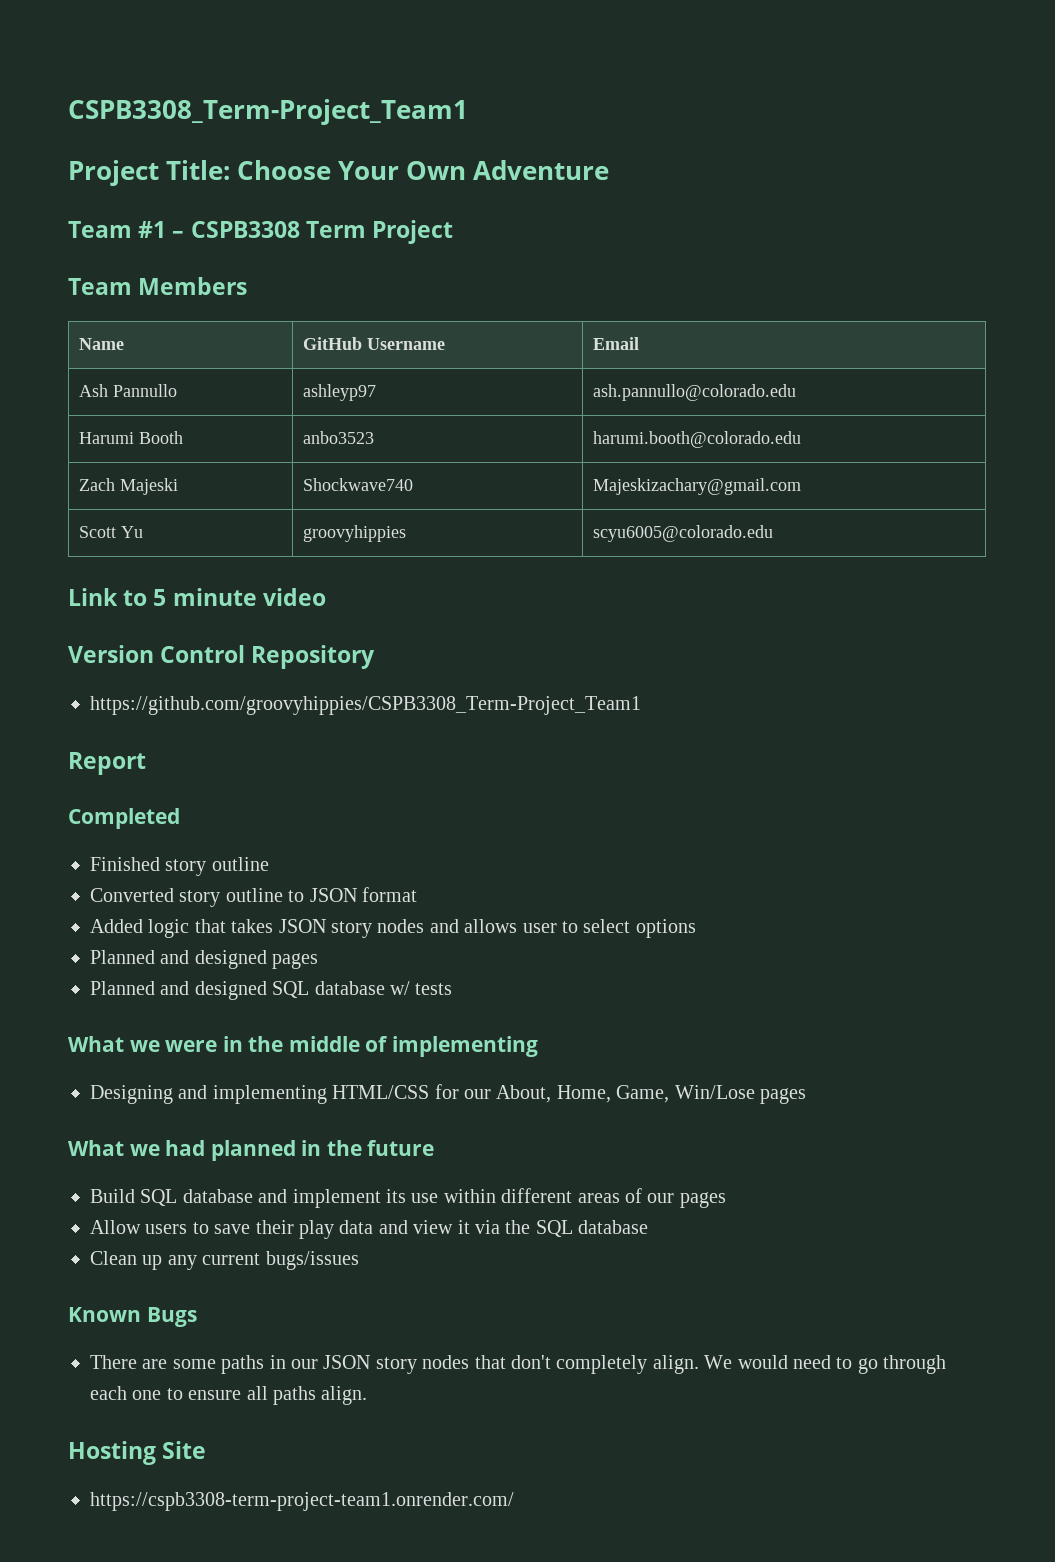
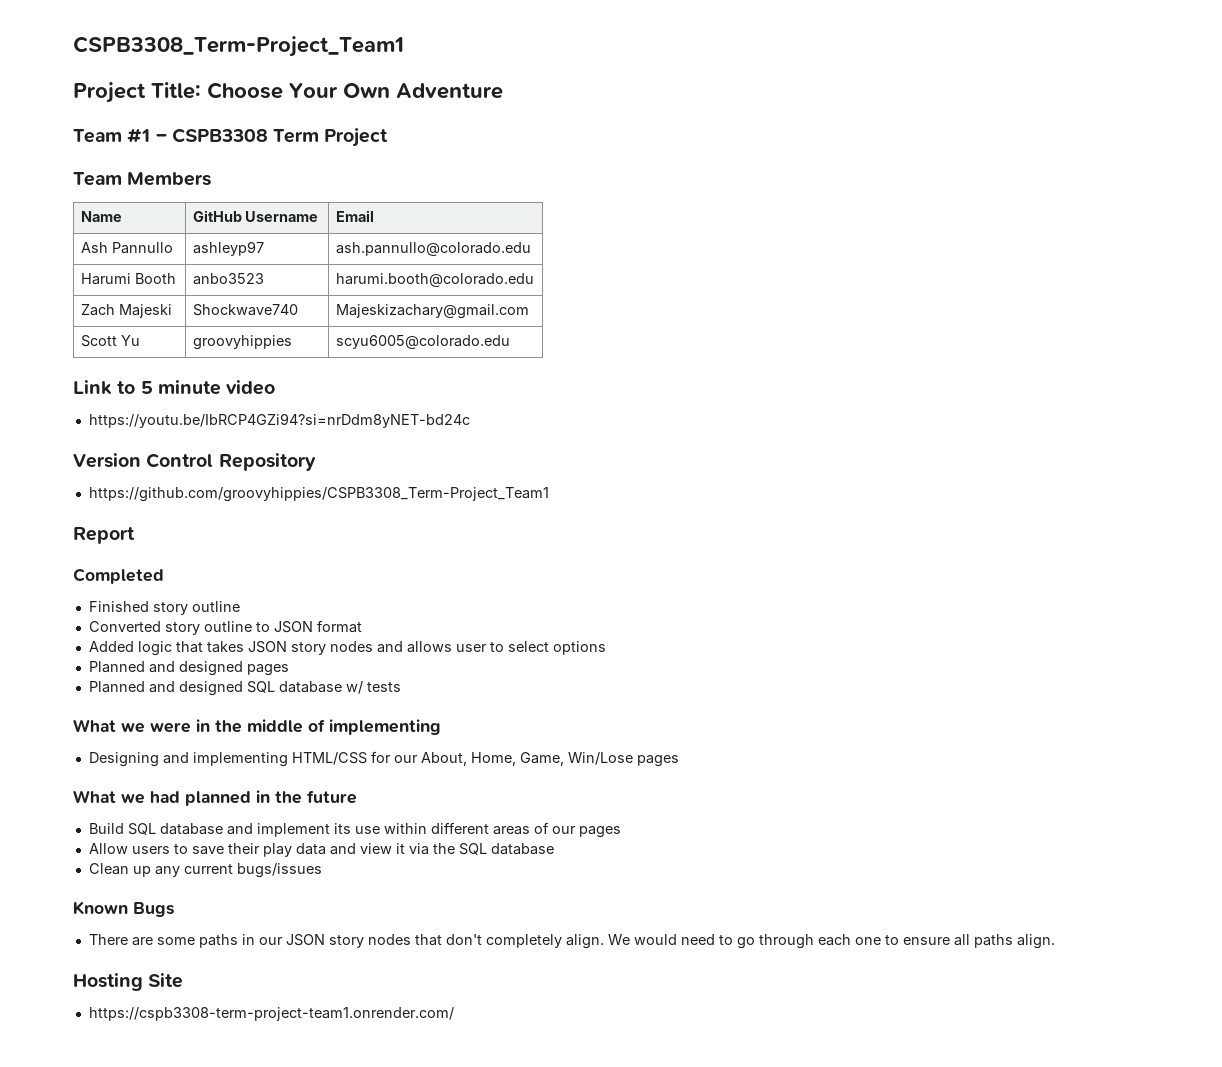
(326, 597) none -> [88,413,470,428] // https://youtu.be/IbRCP4GZi94?si=nrDdm8yNET-bd24c

